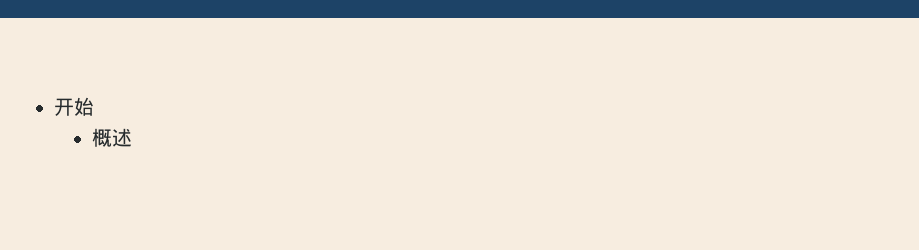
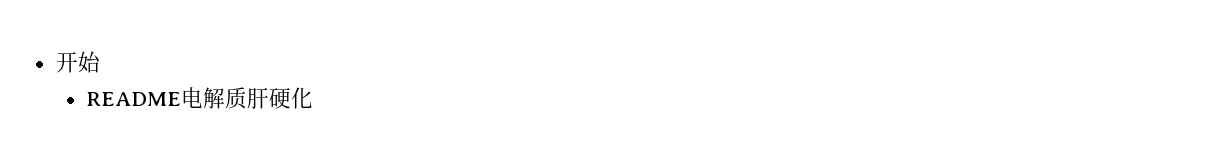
[92,128,133,147] 概述 -> [85,87,313,109] README电解质肝硬化

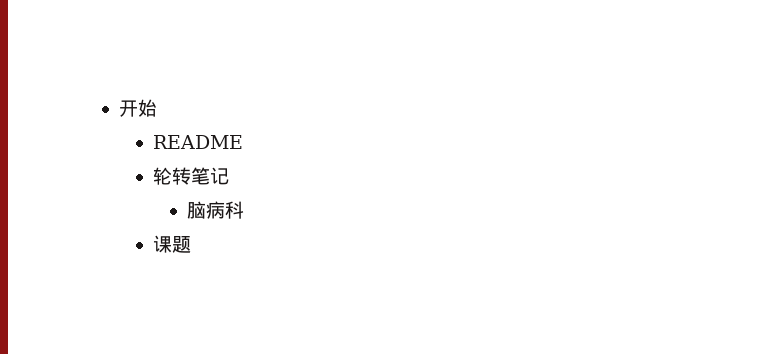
[180,87,313,109] 电解质肝硬化 -> [152,167,229,185] [186,201,244,219] [152,235,191,253] // 轮转笔记 // 脑病科 // 课题

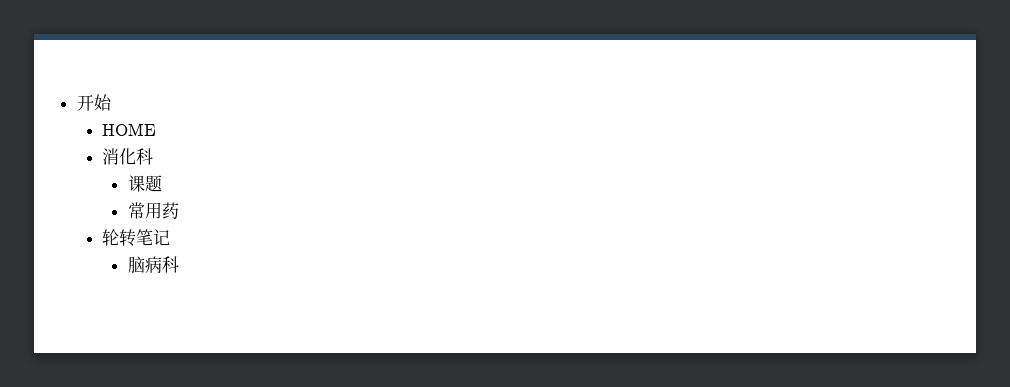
[152,135,243,149] README -> [102,123,157,136] [102,148,154,165] [127,175,162,192] [127,202,179,219] HOME // 消化科 // 课题 // 常用药
[152,235,191,253] // 课题 -> (179, 264) none

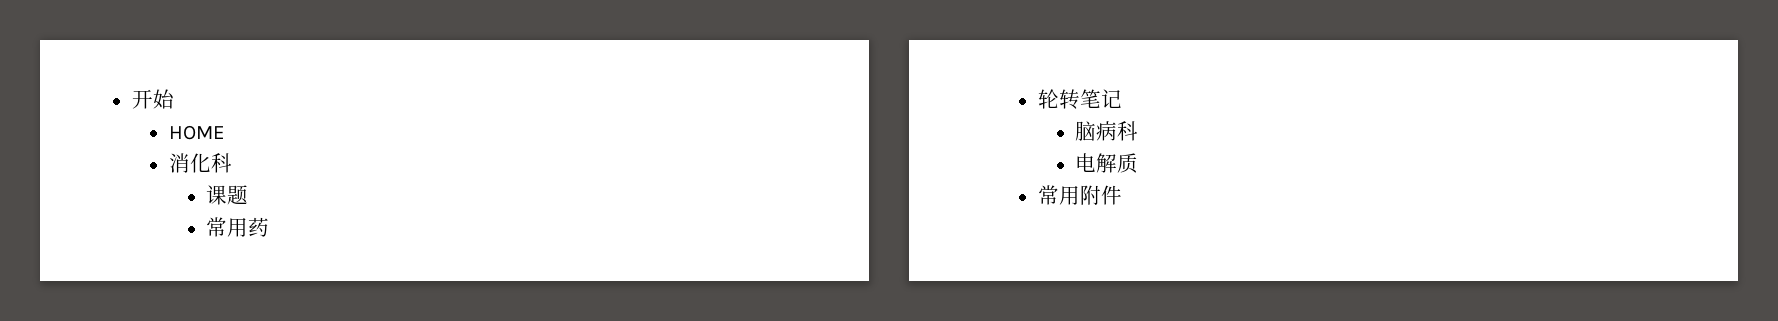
(179, 264) none -> [1075,153,1139,173] [1037,185,1122,205] // 电解质 // 常用附件

